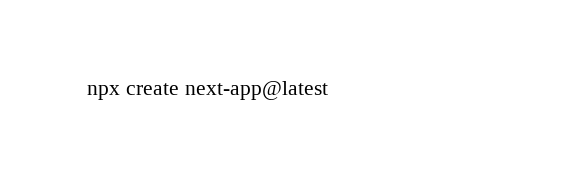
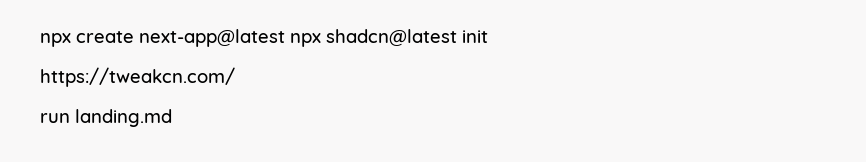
(328, 90) none -> [290,29,488,47] [40,67,235,87] [40,109,172,127] npx shadcn@latest init // https://tweakcn.com/ // run landing.md

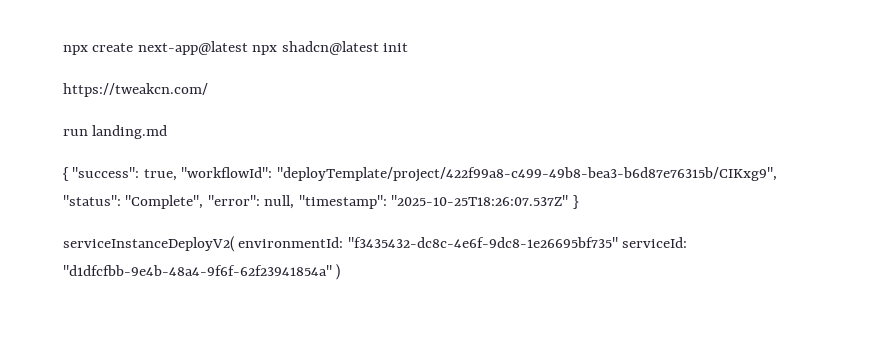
(172, 118) none -> [63,167,777,182] [63,195,579,209] [63,236,688,252] [63,264,341,280] // { "success": true, "workflowId": "deployTemplate/project/422f99a8-c499-49b8-bea3-b6d87e76315b/CIKxg9", "status": "Complete", "error": null, "timestamp": "2025-10-25T18:26:07.537Z" } // serviceInstanceDeployV2( environmentId: "f3435432-dc8c-4e6f-9dc8-1e26695bf735" serviceId: "d1dfcfbb-9e4b-48a4-9f6f-62f23941854a" )

